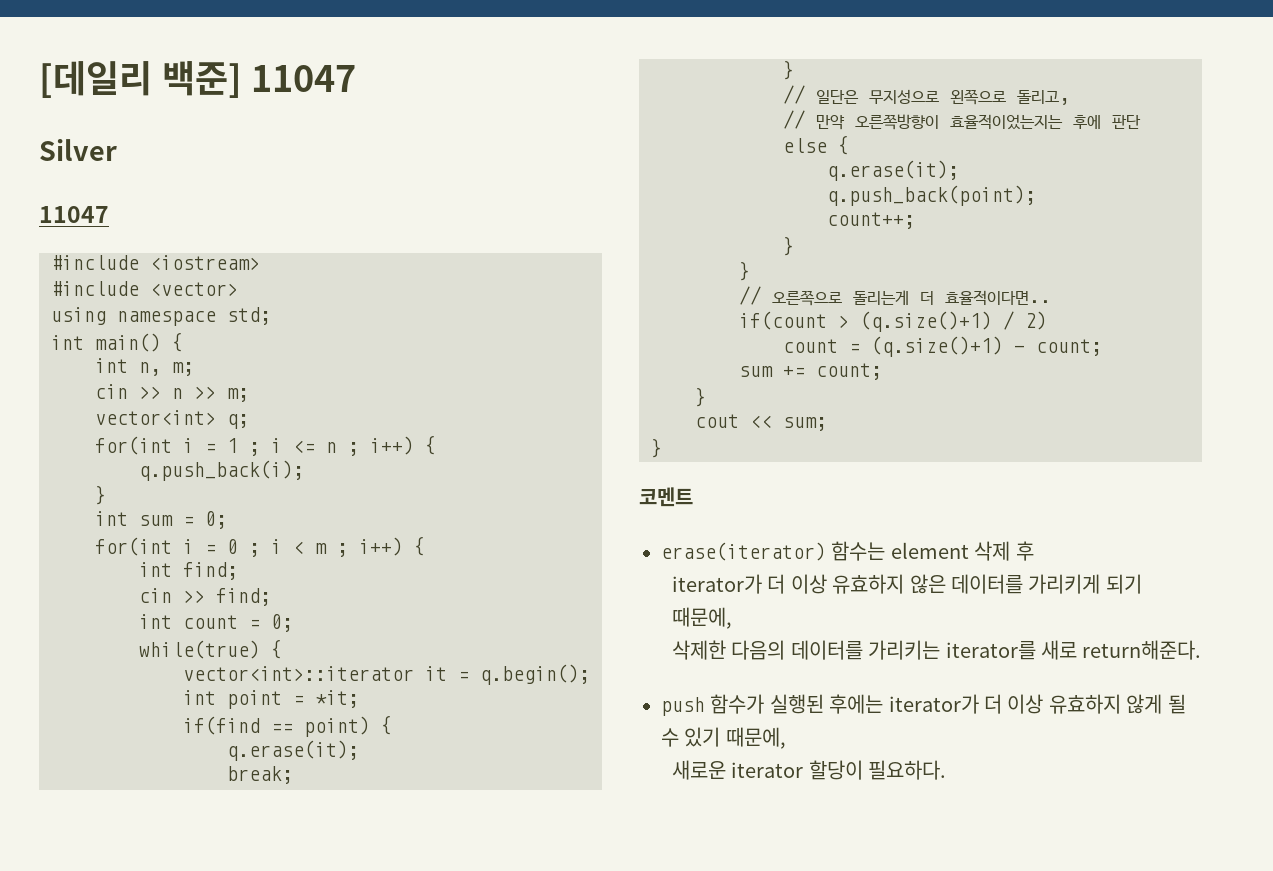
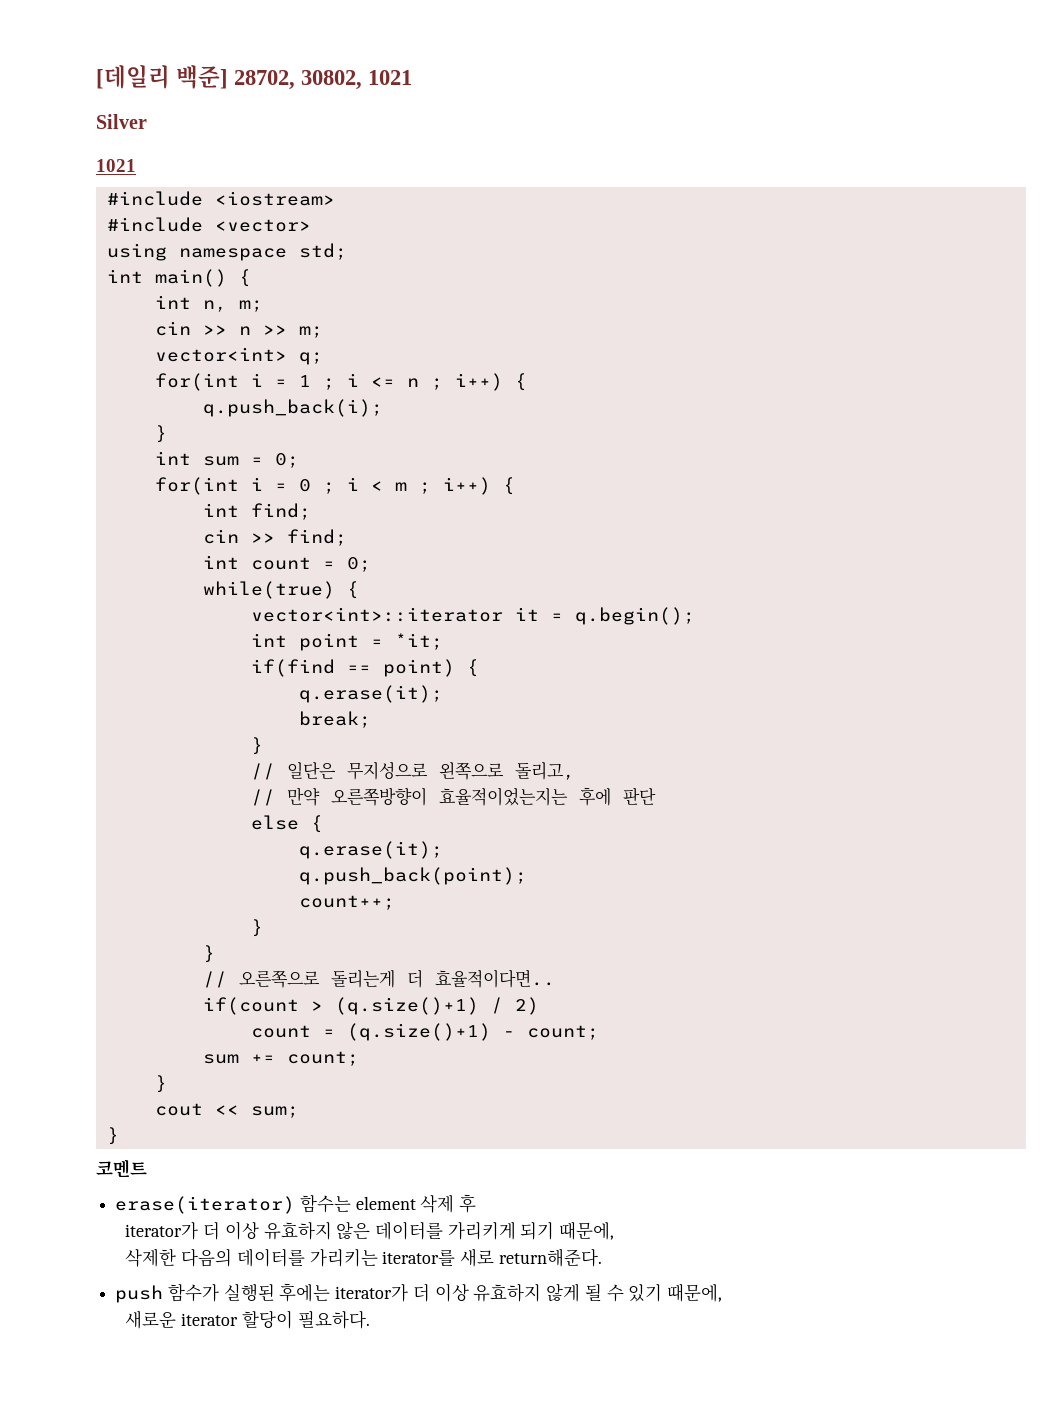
[251,65,357,92] 11047 -> [234,70,413,90] 28702, 30802, 1021
[39,206,109,223] 11047 -> [96,159,136,172] 1021

